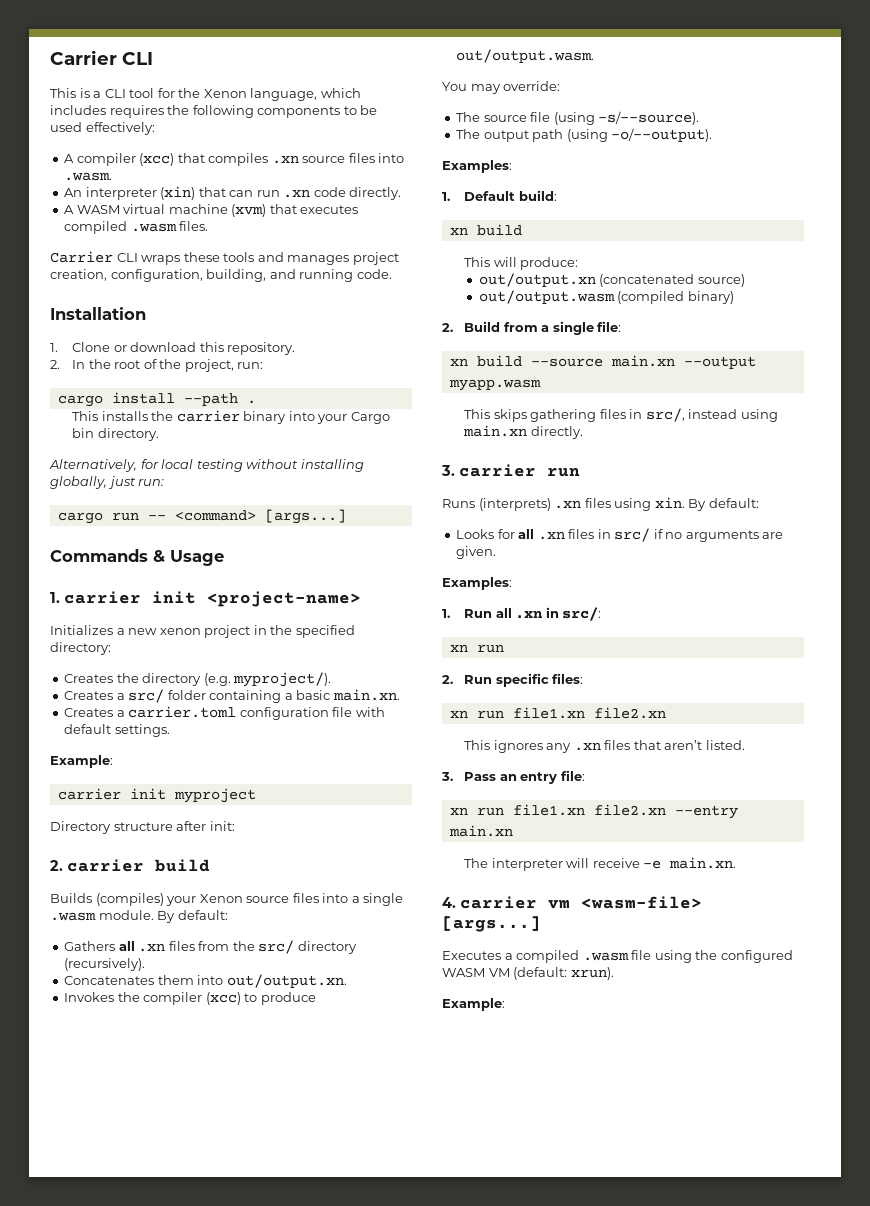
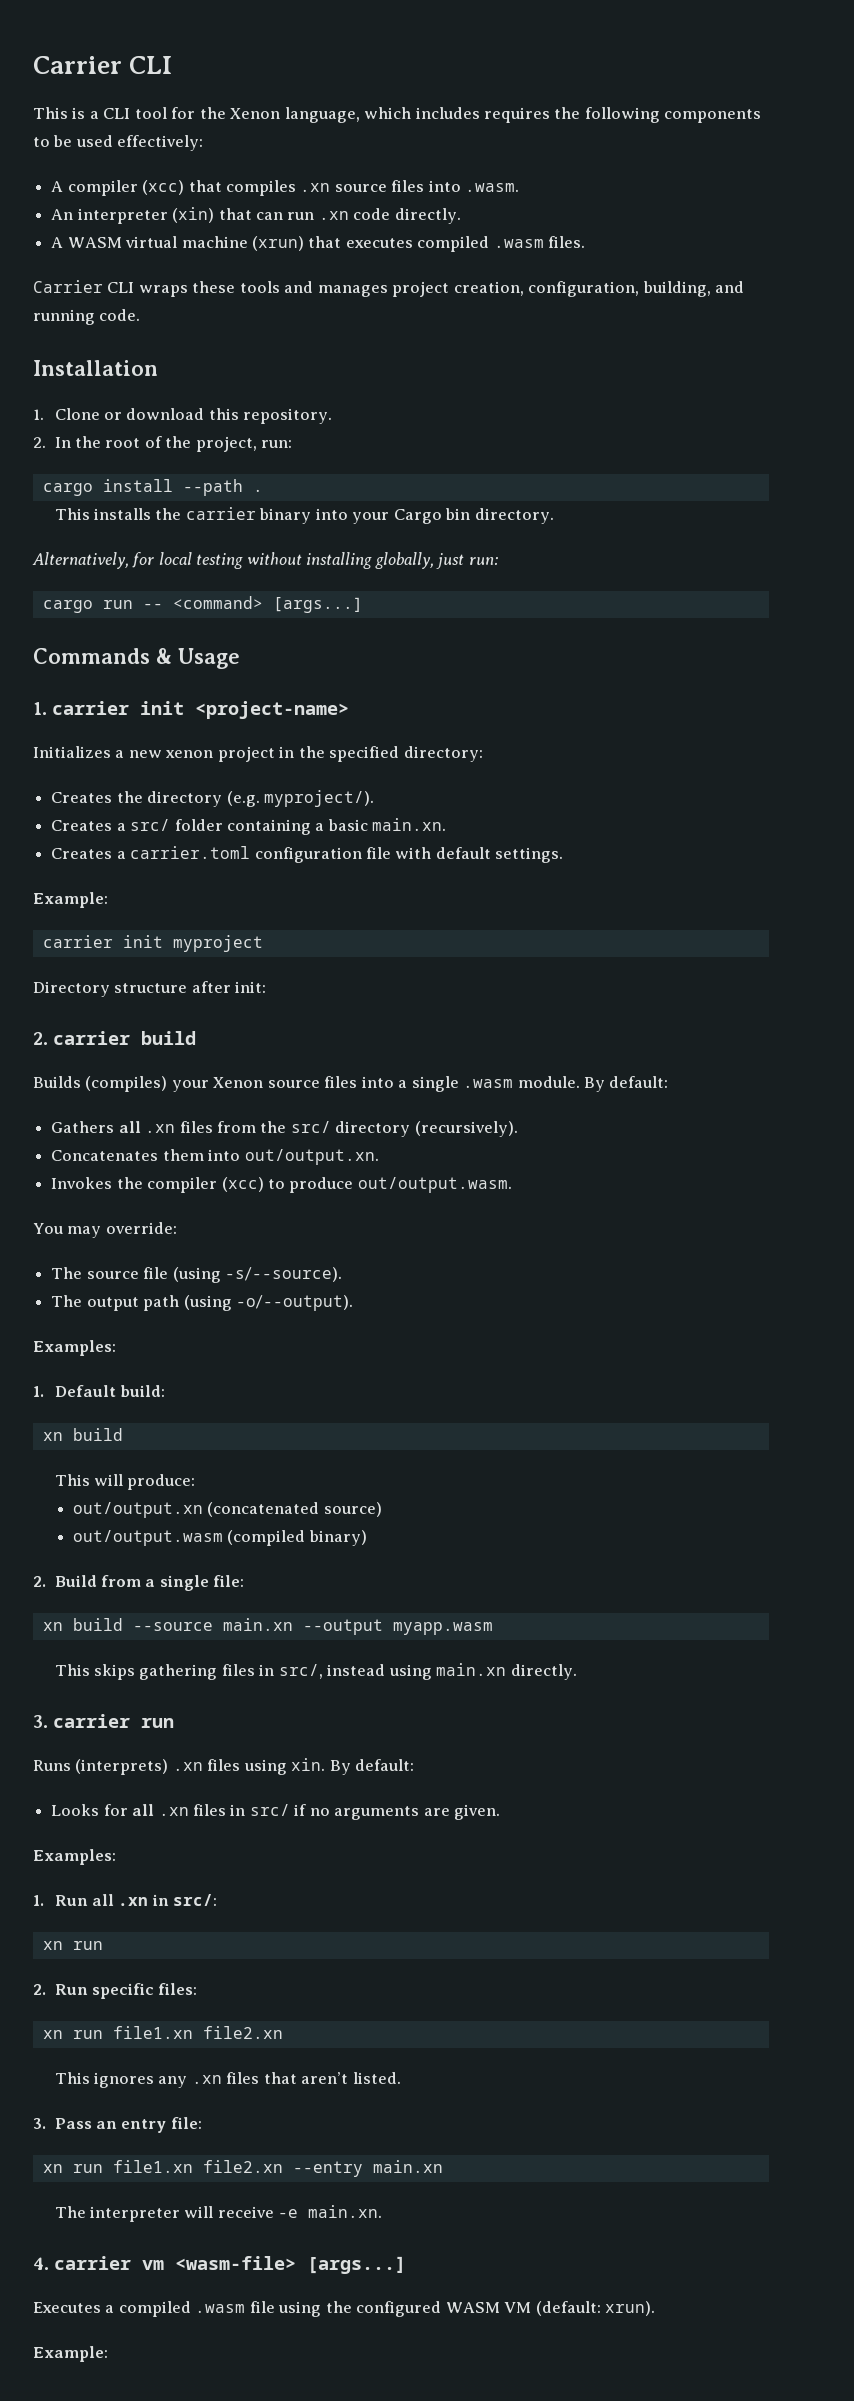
[231,204,267,217] (xvm) -> [251,236,304,251] (xrun)

